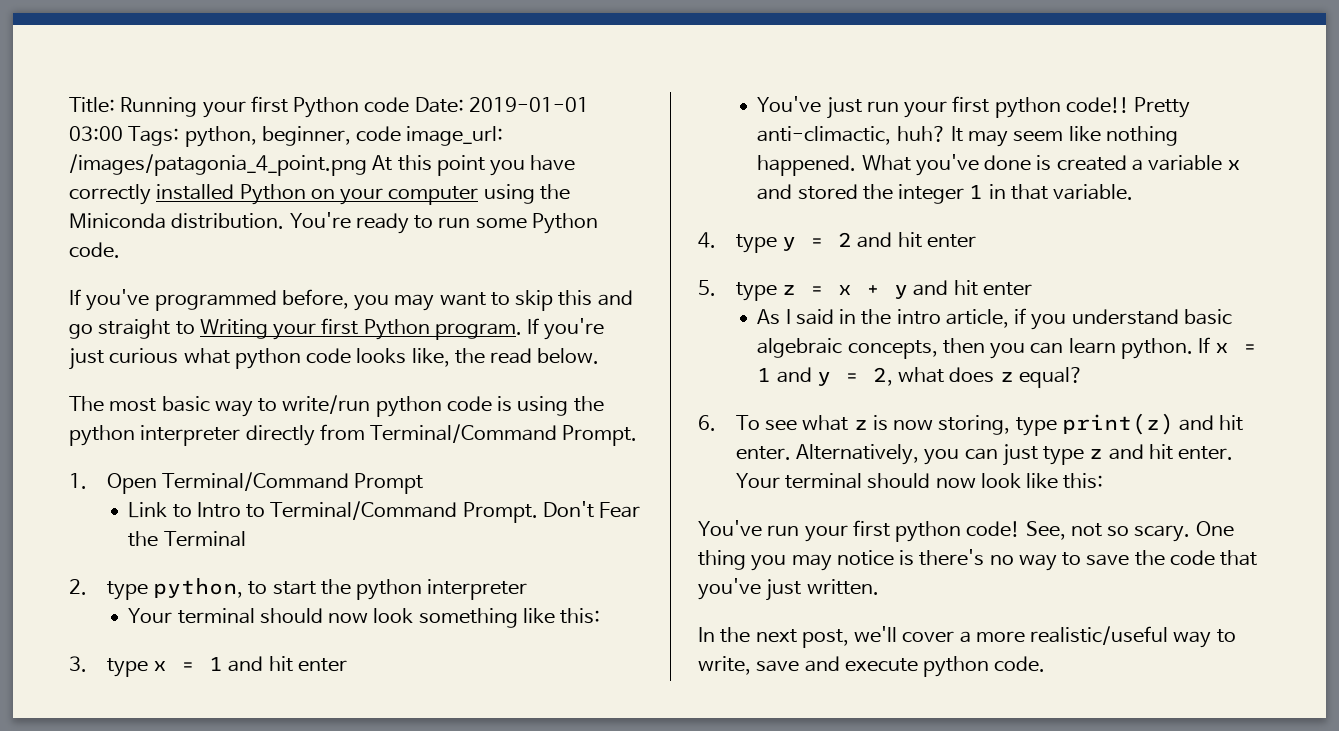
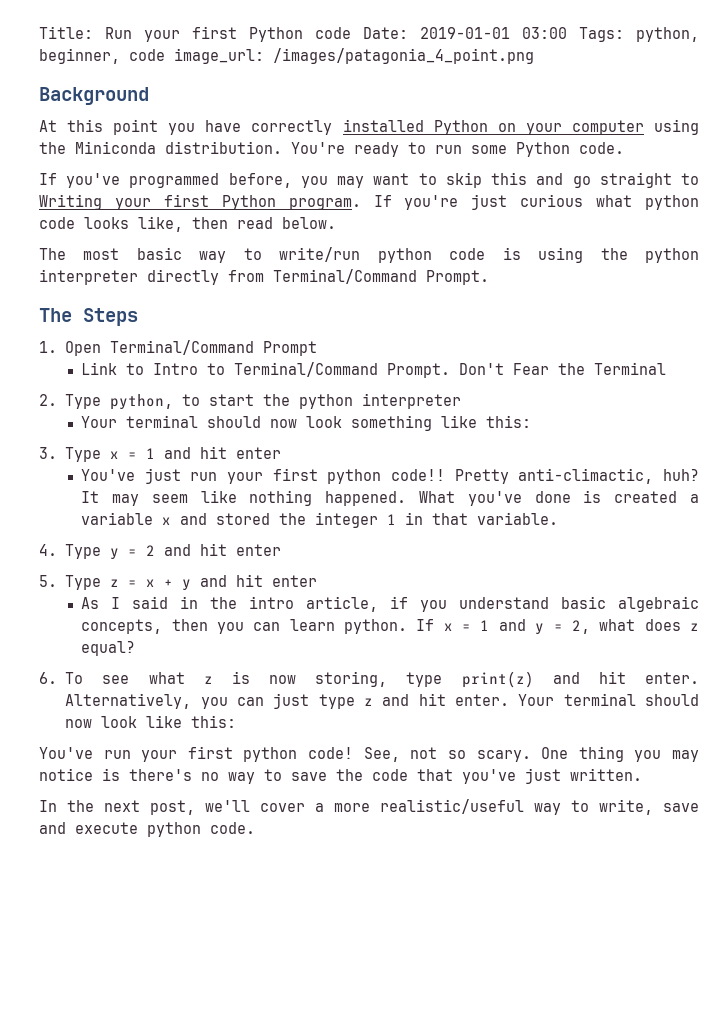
[120,97,198,117] Running -> [105,27,132,39] Run
(367, 165) none -> [39,87,149,105] // Background //
[454,348,485,364] the -> [192,217,228,229] then
(638, 435) none -> [39,308,138,326] // The Steps
[106,581,148,600] type -> [65,394,102,409] Type
[106,658,148,677] type -> [65,447,102,462] Type
[735,234,777,253] type -> [65,544,102,559] Type
[735,282,777,301] type -> [65,575,102,590] Type

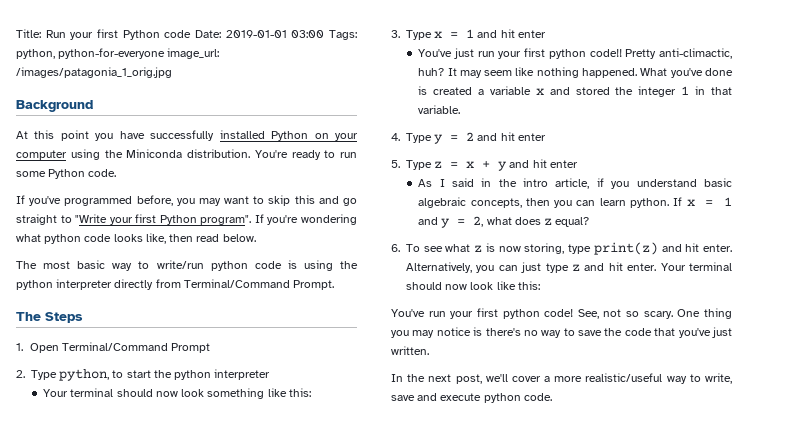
[39,48,534,64] beginner, code image_url: /images/patagonia_4_point.png -> [58,48,220,59] [16,67,172,78] python-for-everyone image_url: /images/patagonia_1_orig.jpg
[251,120,333,135] correctly -> [150,130,215,141] successfully
[39,194,361,210] Writing your first Python program. -> [75,214,252,225] "Write your first Python program".
[471,194,584,210] just curious -> [300,214,357,225] wondering
[81,362,667,378] // Link to Intro to Terminal/Command Prompt. Don't Fear the Terminal -> (211, 348) none

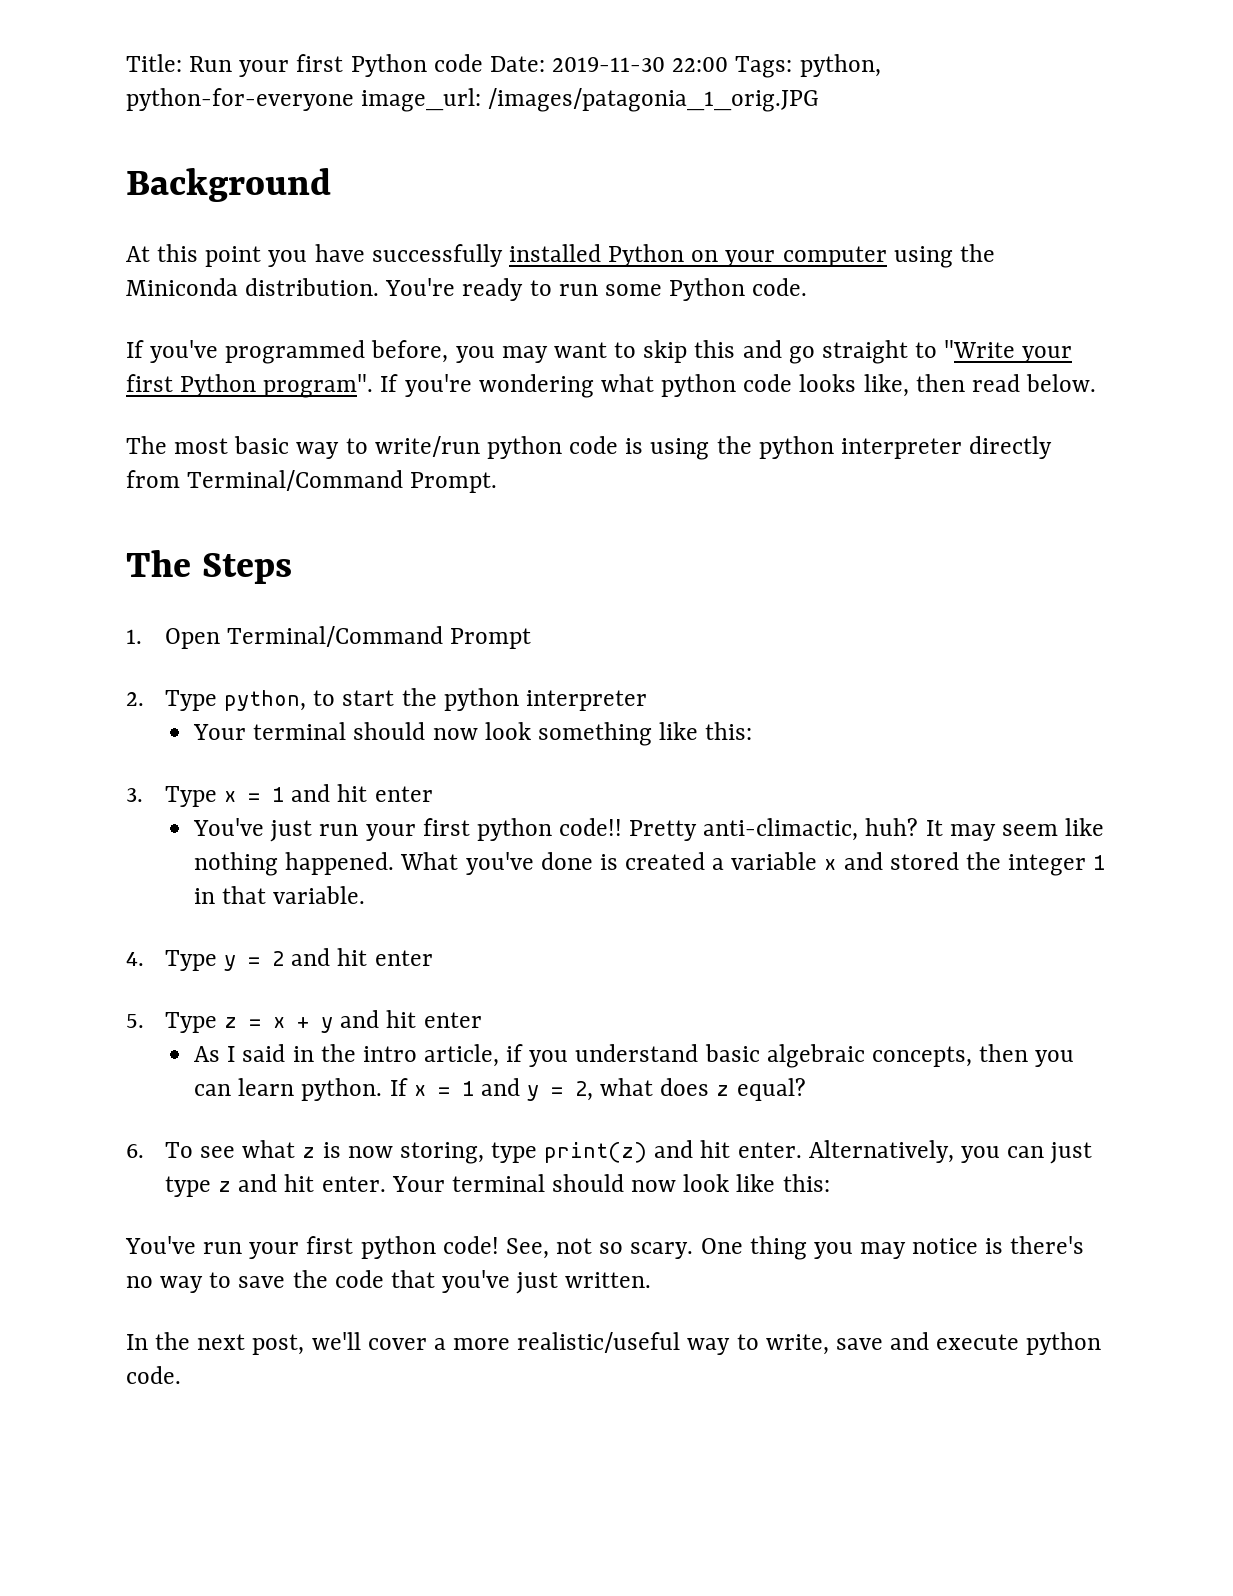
[225,30,325,38] 2019-01-01 03:00 -> [552,57,729,72] 2019-11-30 22:00
[16,67,172,78] /images/patagonia_1_orig.jpg -> [488,88,820,112] /images/patagonia_1_orig.JPG

